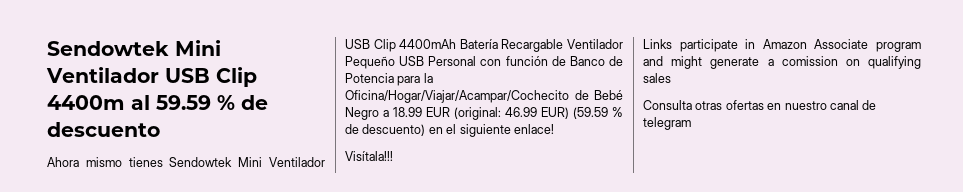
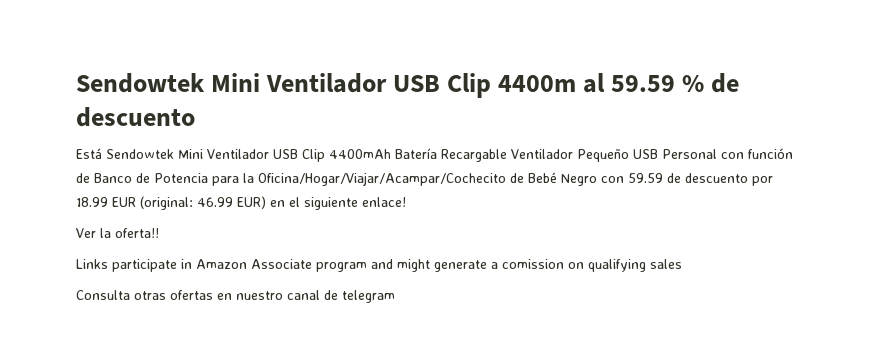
[47,157,163,167] Ahora mismo tienes -> [76,148,102,159] Está
[383,110,389,117] a -> [601,173,773,186] con 59.59 de descuento por
[573,107,623,119] [345,124,426,136] (59.59 % de descuento) -> (266, 202) none
[345,151,393,161] Visítala!!! -> [76,228,159,238] Ver la oferta!!

